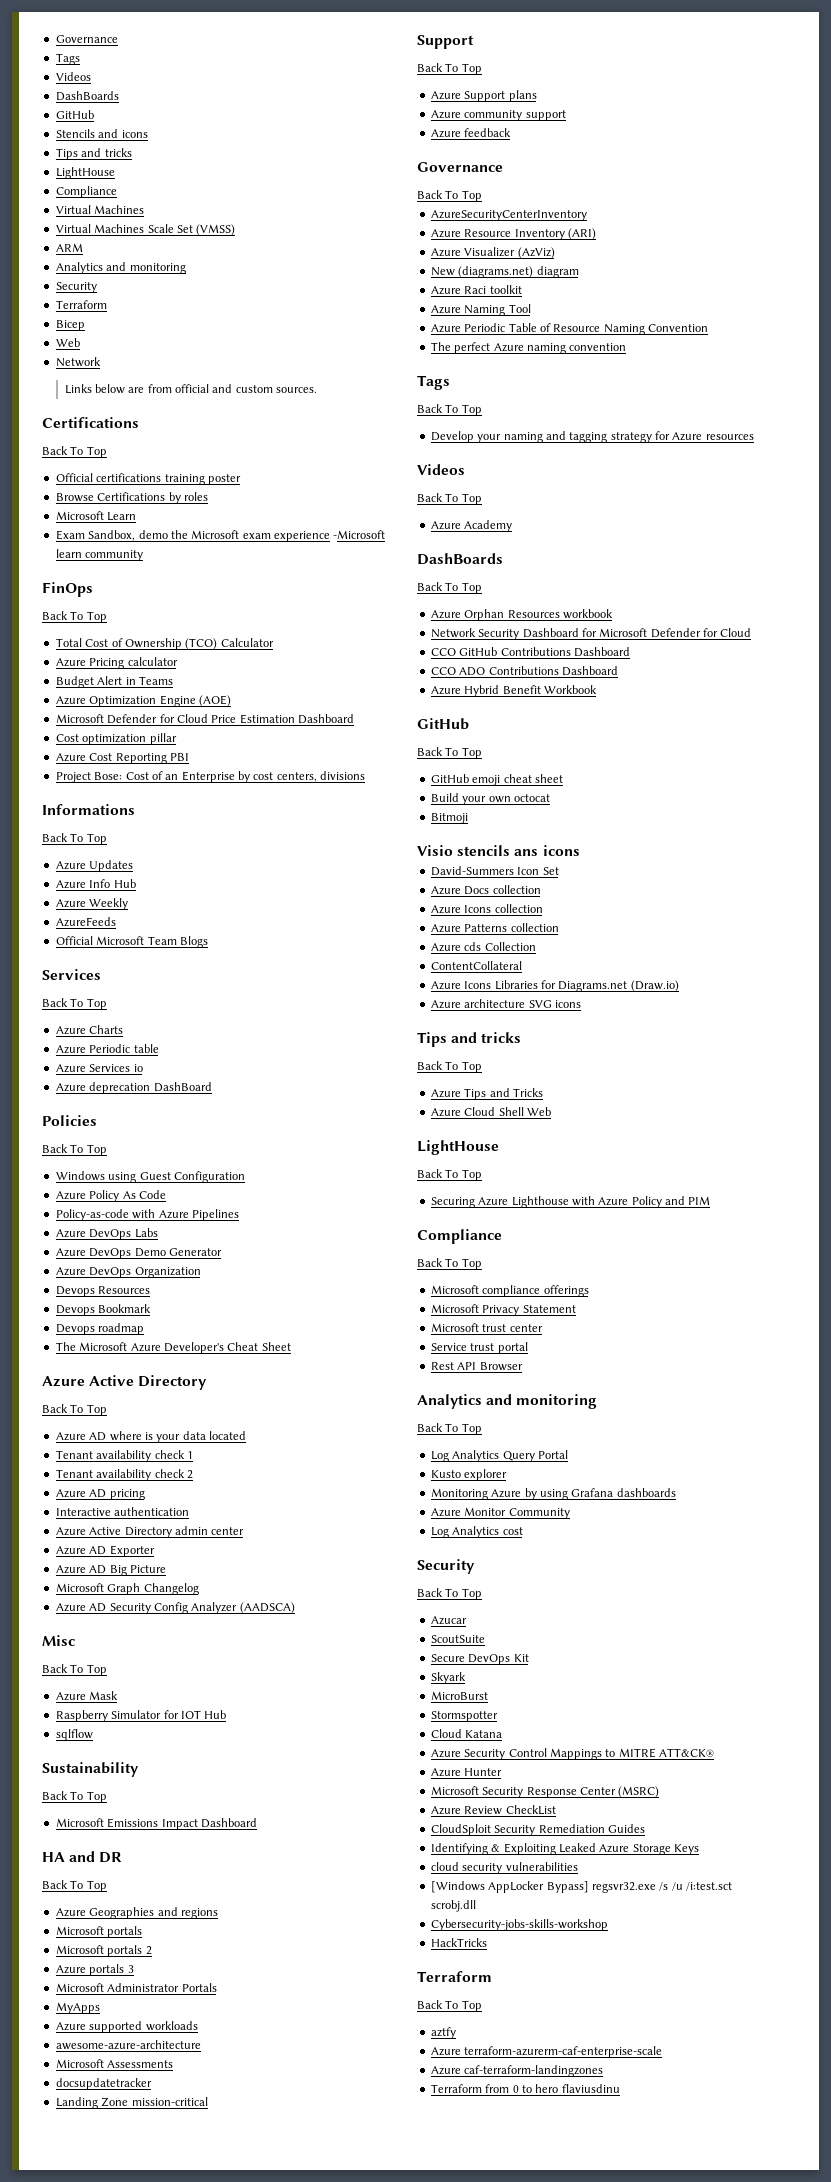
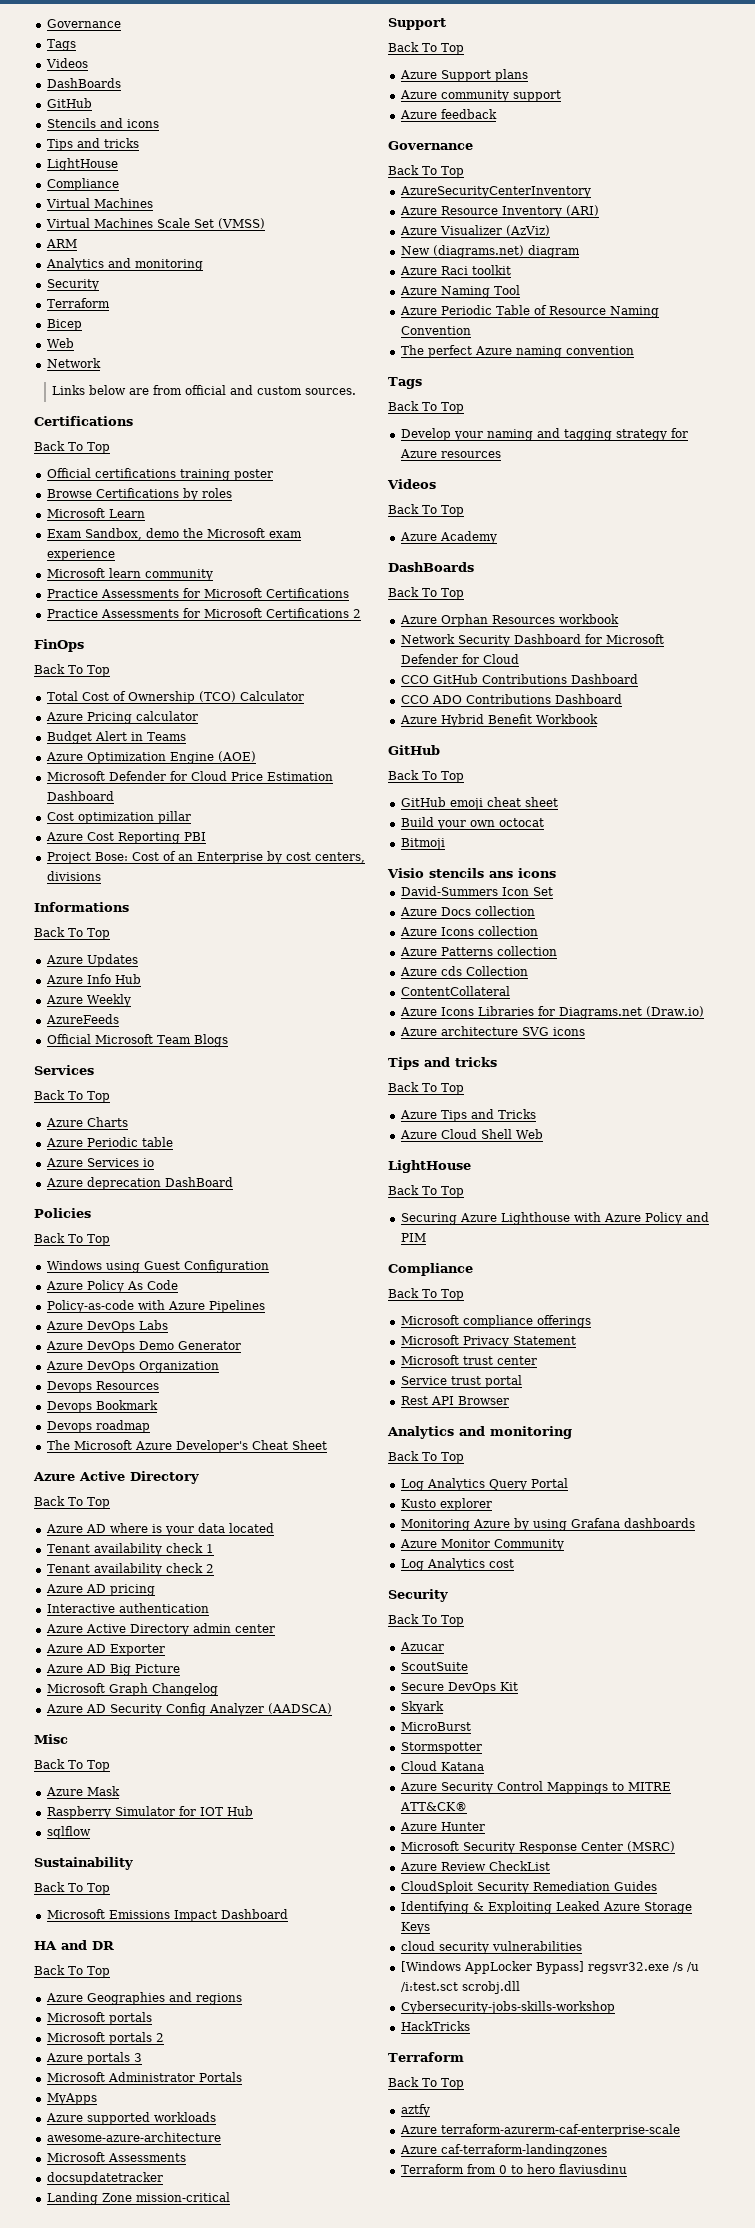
[333,530,386,539] -Microsoft -> [46,568,105,578] // Microsoft
(144, 555) none -> [46,588,349,598] [46,608,361,618] // Practice Assessments for Microsoft Certifications // Practice Assessments for Microsoft Certifications 2

